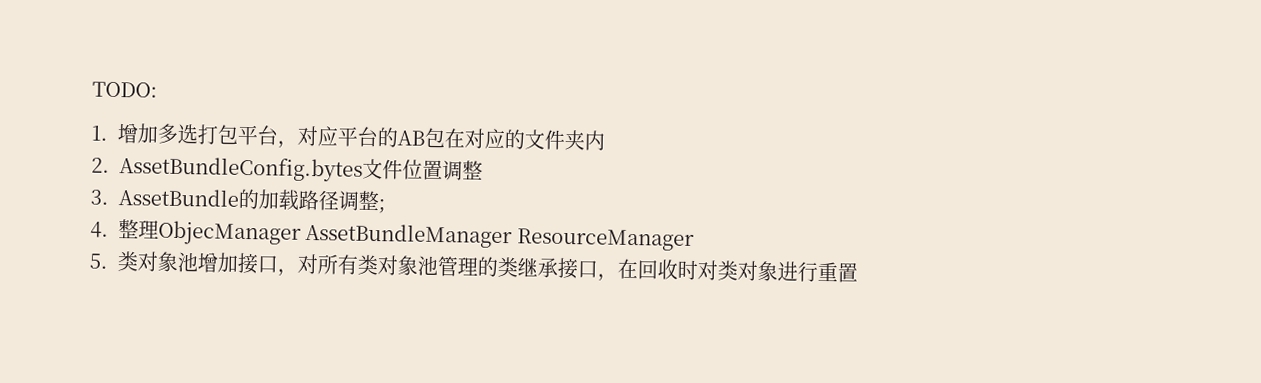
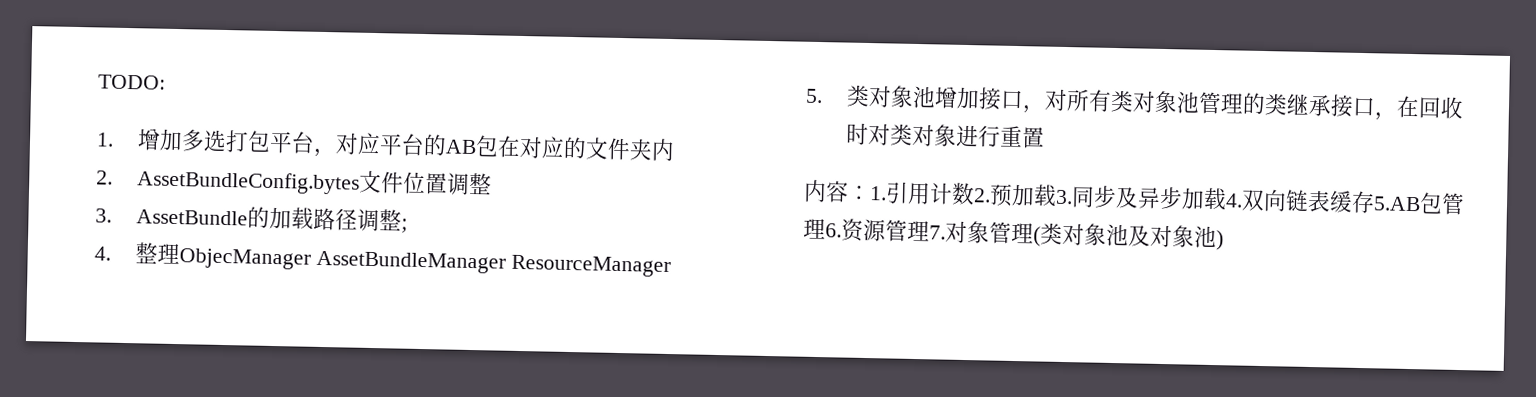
(858, 272) none -> [803,179,1465,216] [803,218,1224,251] // 内容：1.引用计数2.预加载3.同步及异步加载4.双向链表缓存5.AB包管理6.资源管理7.对象管理(类对象池及对象池)

